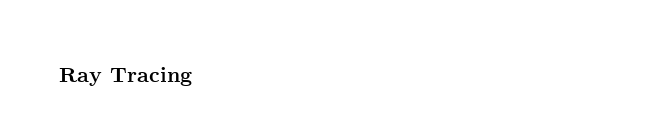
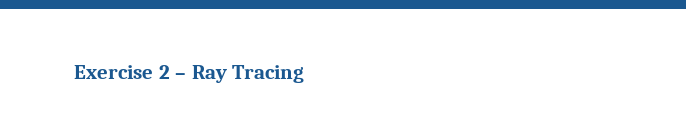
(59, 77) none -> [74,65,187,79] Exercise 2 –

